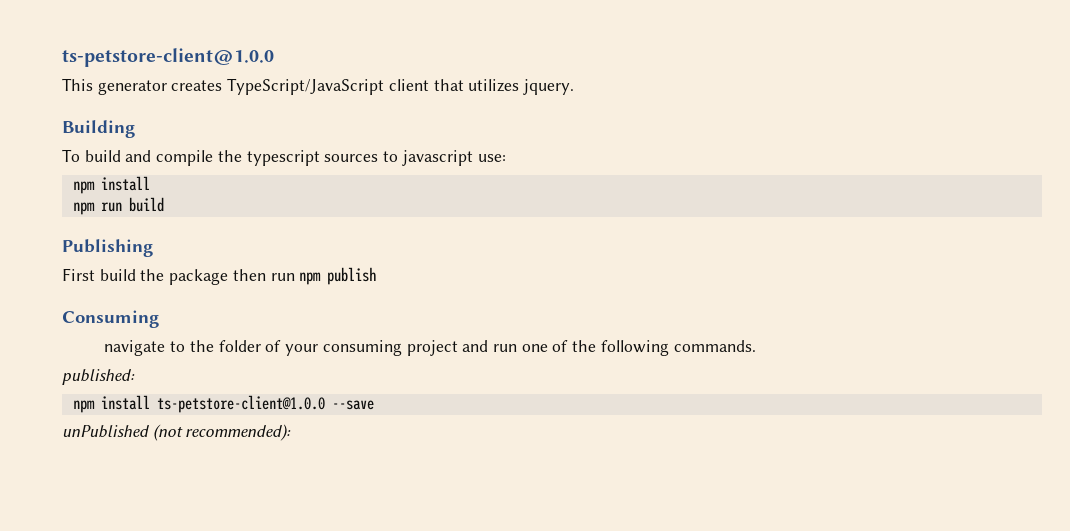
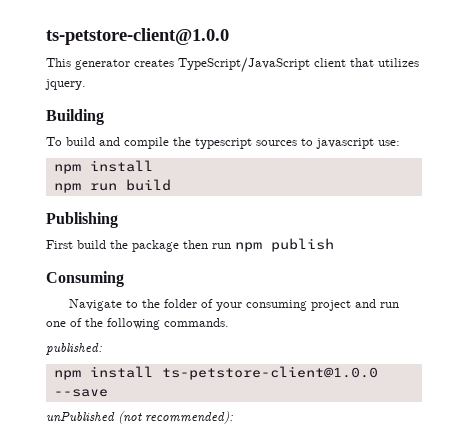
[104,340,166,356] navigate -> [69,299,123,311] Navigate

